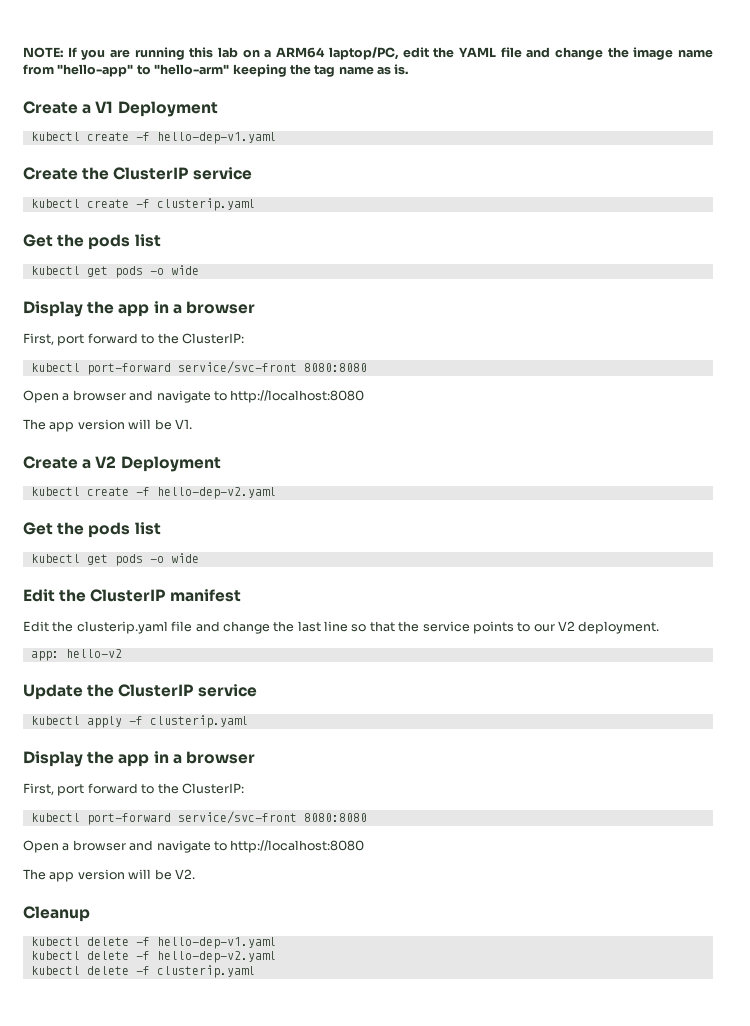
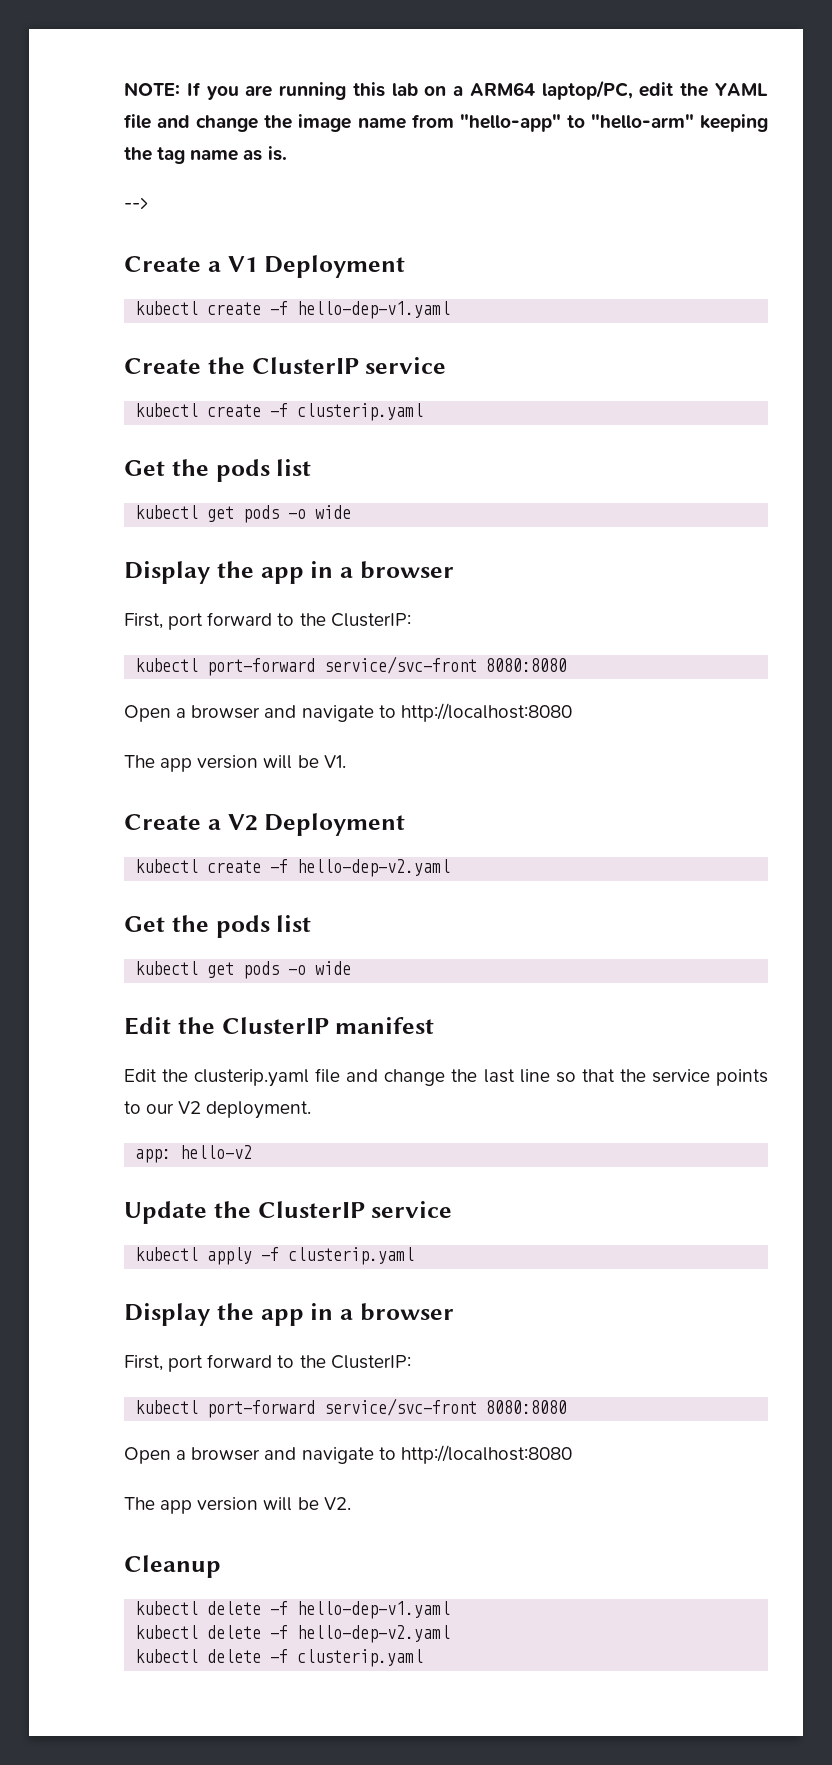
(409, 69) none -> [124,197,148,210] // -->

